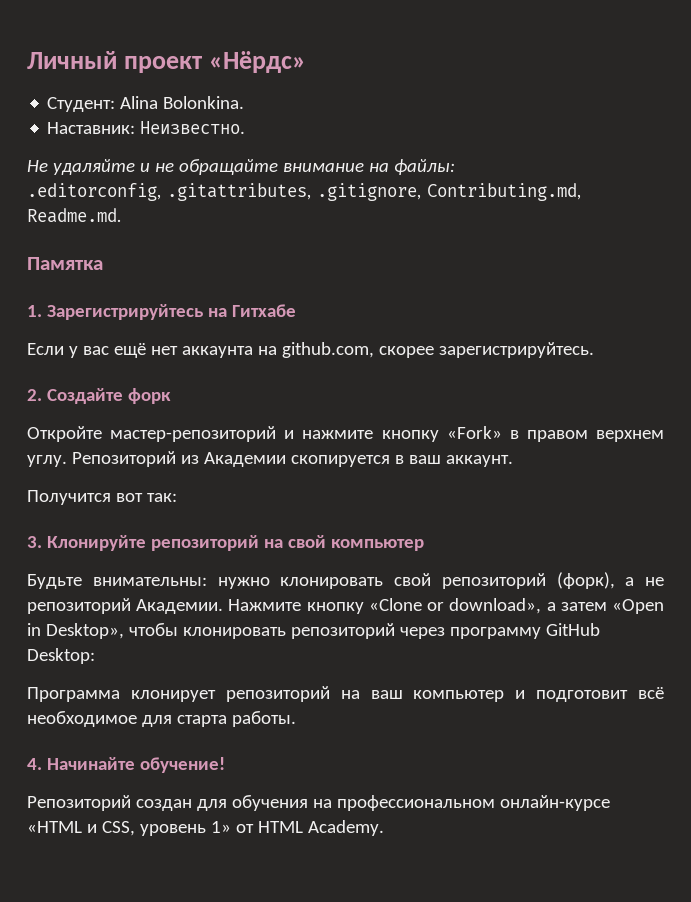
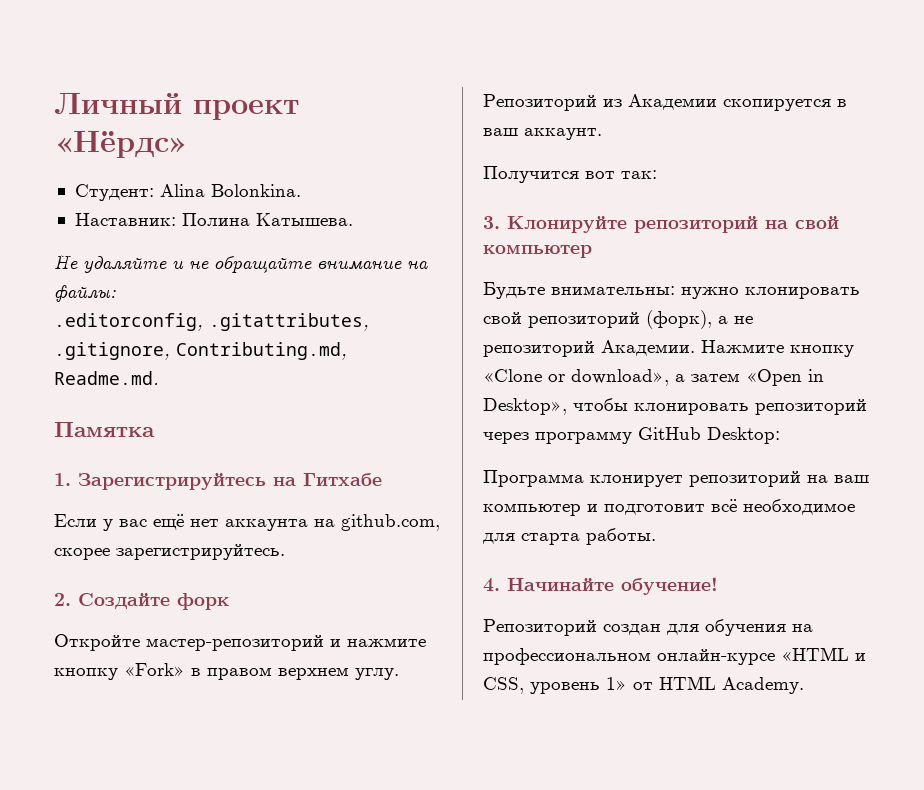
[140,121,246,134] Неизвестно. -> [181,213,353,226] Полина Катышева.

